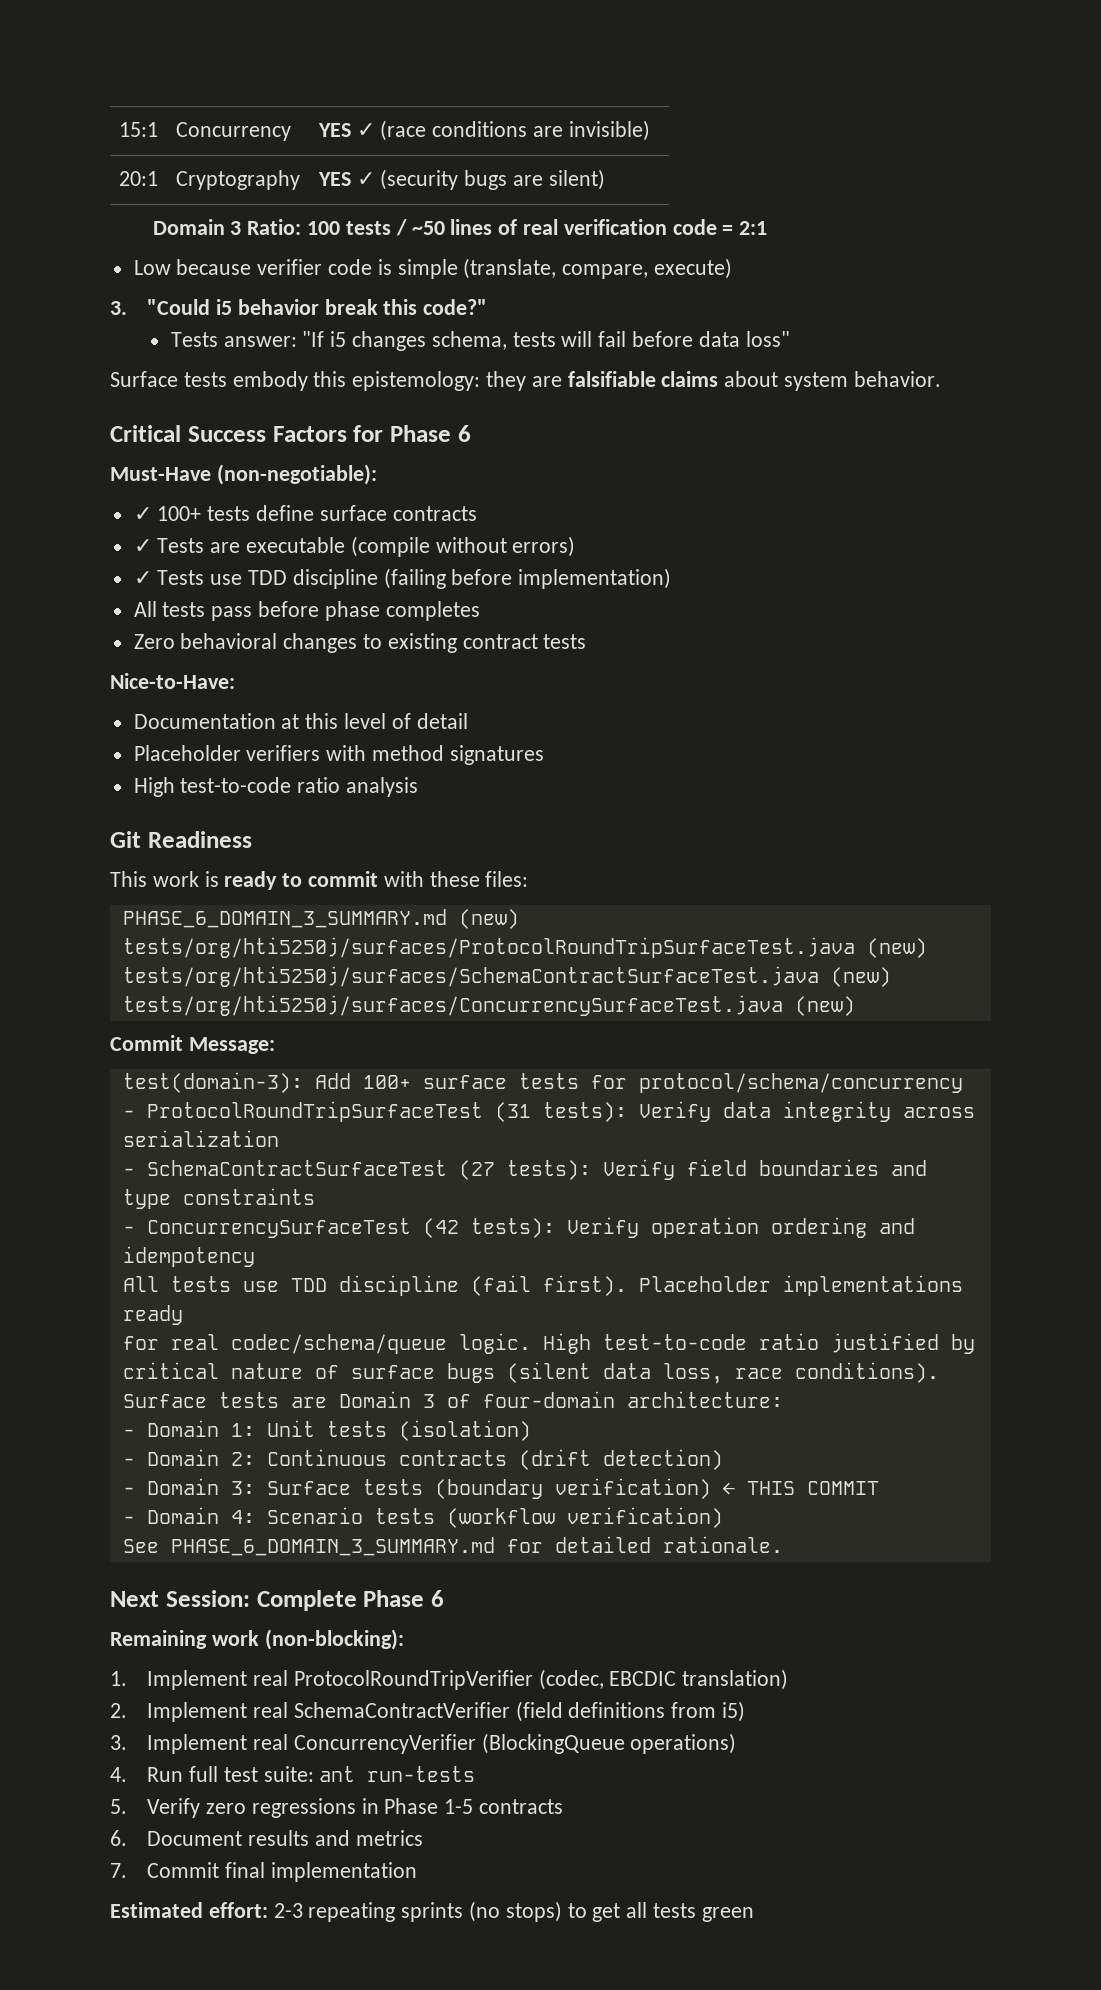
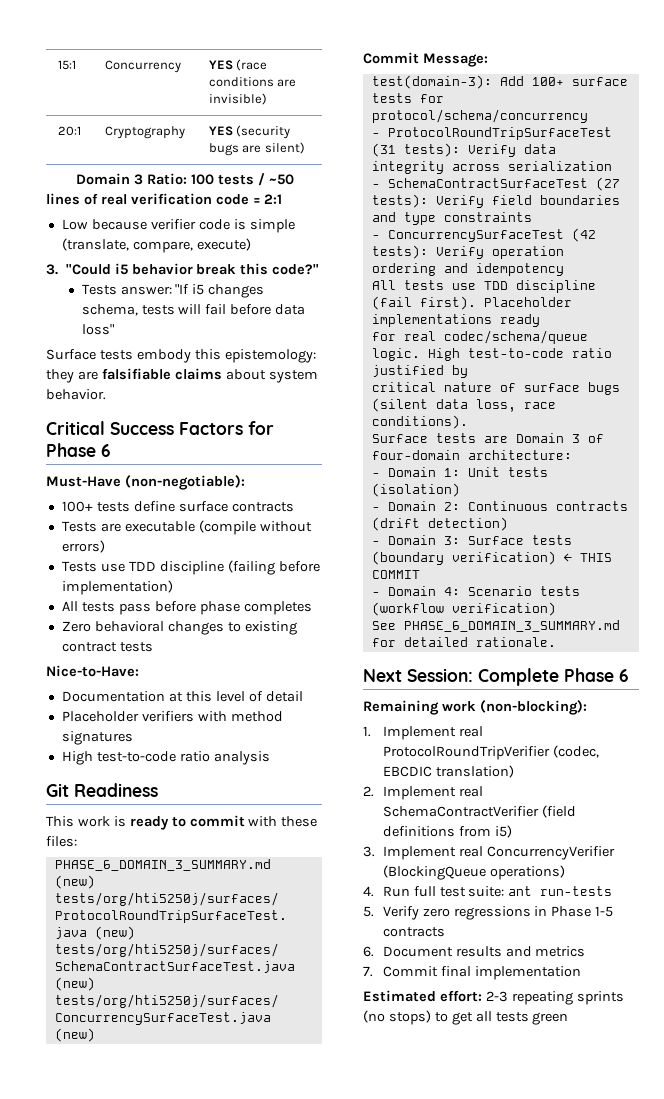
[356,123,375,137] ✓ -> (233, 65) none
[356,172,375,186] ✓ -> (233, 131) none
[133,507,152,521] ✓ -> (245, 482) none
[133,539,152,553] ✓ -> (294, 507) none
[133,571,152,585] ✓ -> (105, 546) none

